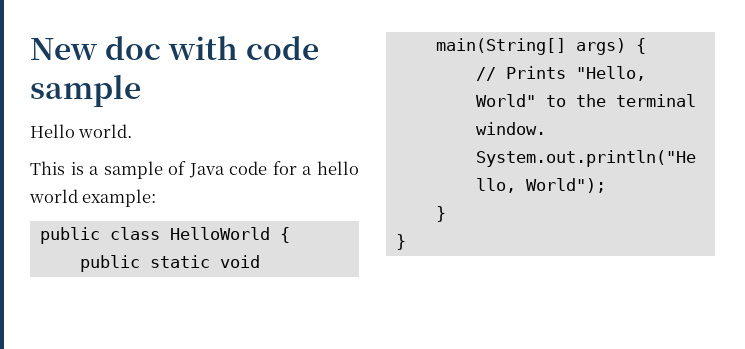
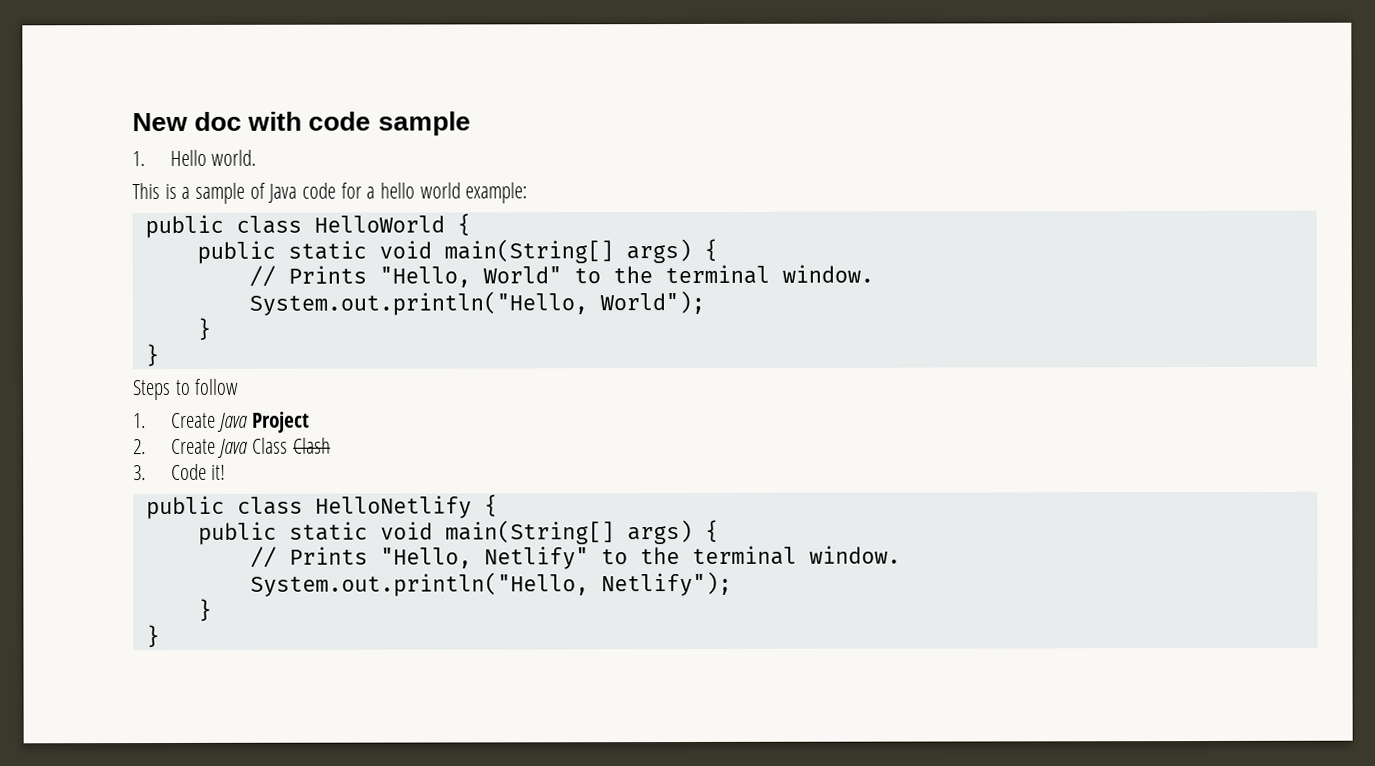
(141, 90) none -> [132,151,145,167] 1.
(406, 242) none -> [132,378,240,401] [133,411,311,433] [133,437,331,458] [133,463,227,481] [145,494,498,520] [197,519,719,545] [249,545,901,570] [249,571,732,597] [197,598,212,621] [145,625,160,648] // Steps to follow // 1. Create Java Project // 2. Create Java Class Clash // 3. Code it! // public class HelloNetlify { // public static void main(String[] args) { // // Prints "Hello, Netlify" to the terminal window. // System.out.println("Hello, Netlify"); // } // }

